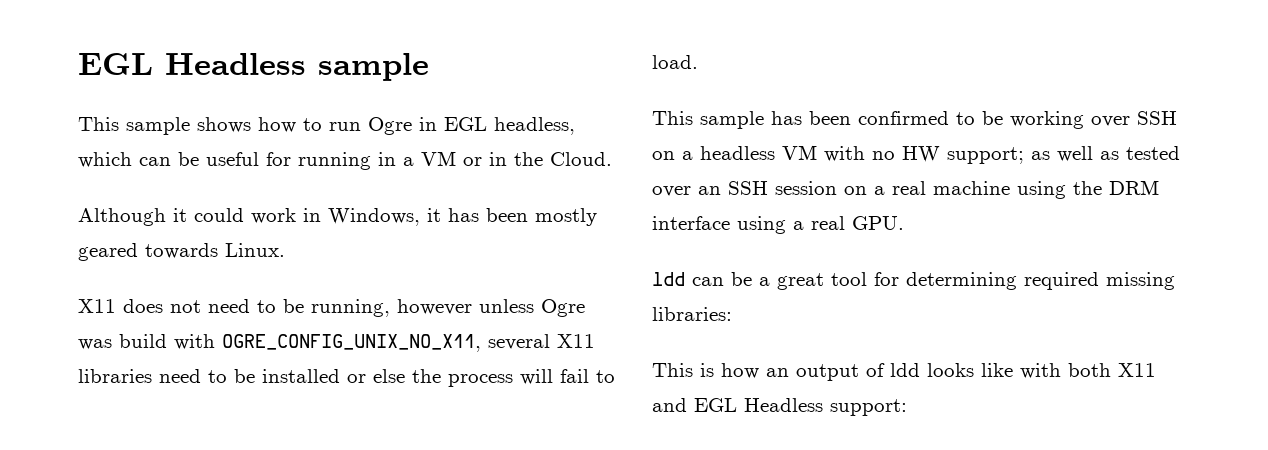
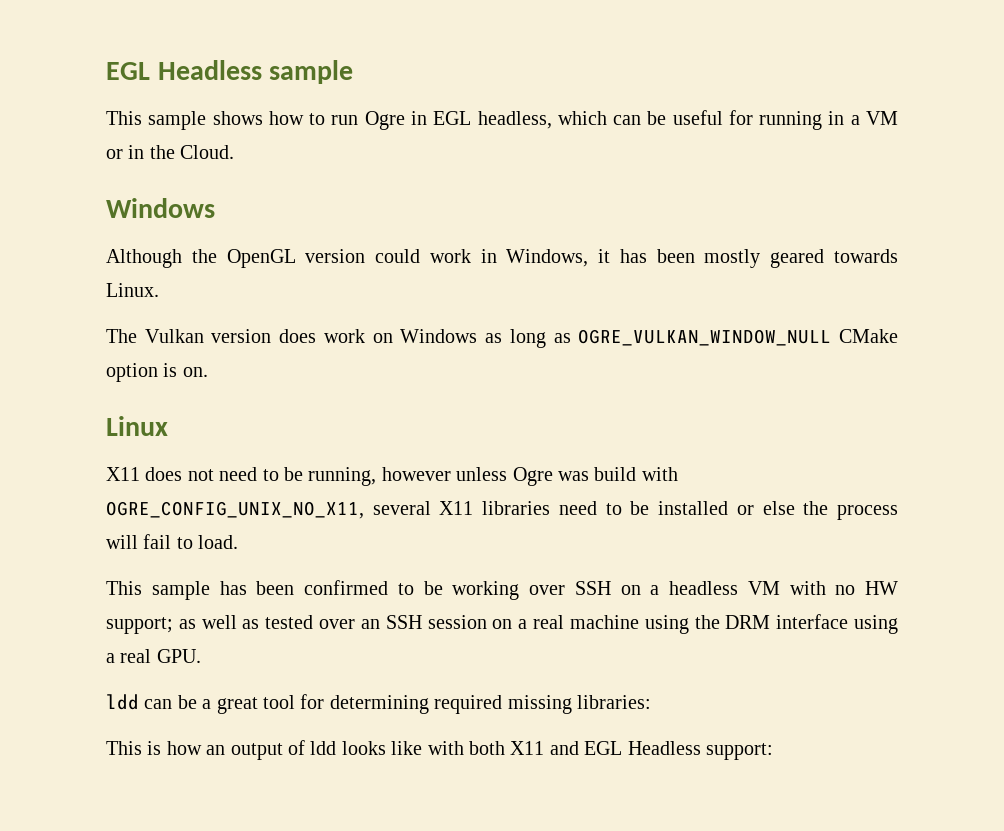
(612, 159) none -> [106,198,215,218] // Windows
[173,208,187,222] it -> [191,249,366,268] the OpenGL version
(285, 250) none -> [106,329,899,348] [106,363,208,382] [106,416,168,436] // The Vulkan version does work on Windows as long as OGRE_VULKAN_WINDOW_NULL CMake option is on. // Linux

